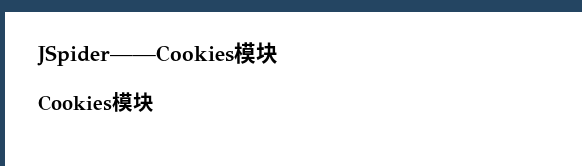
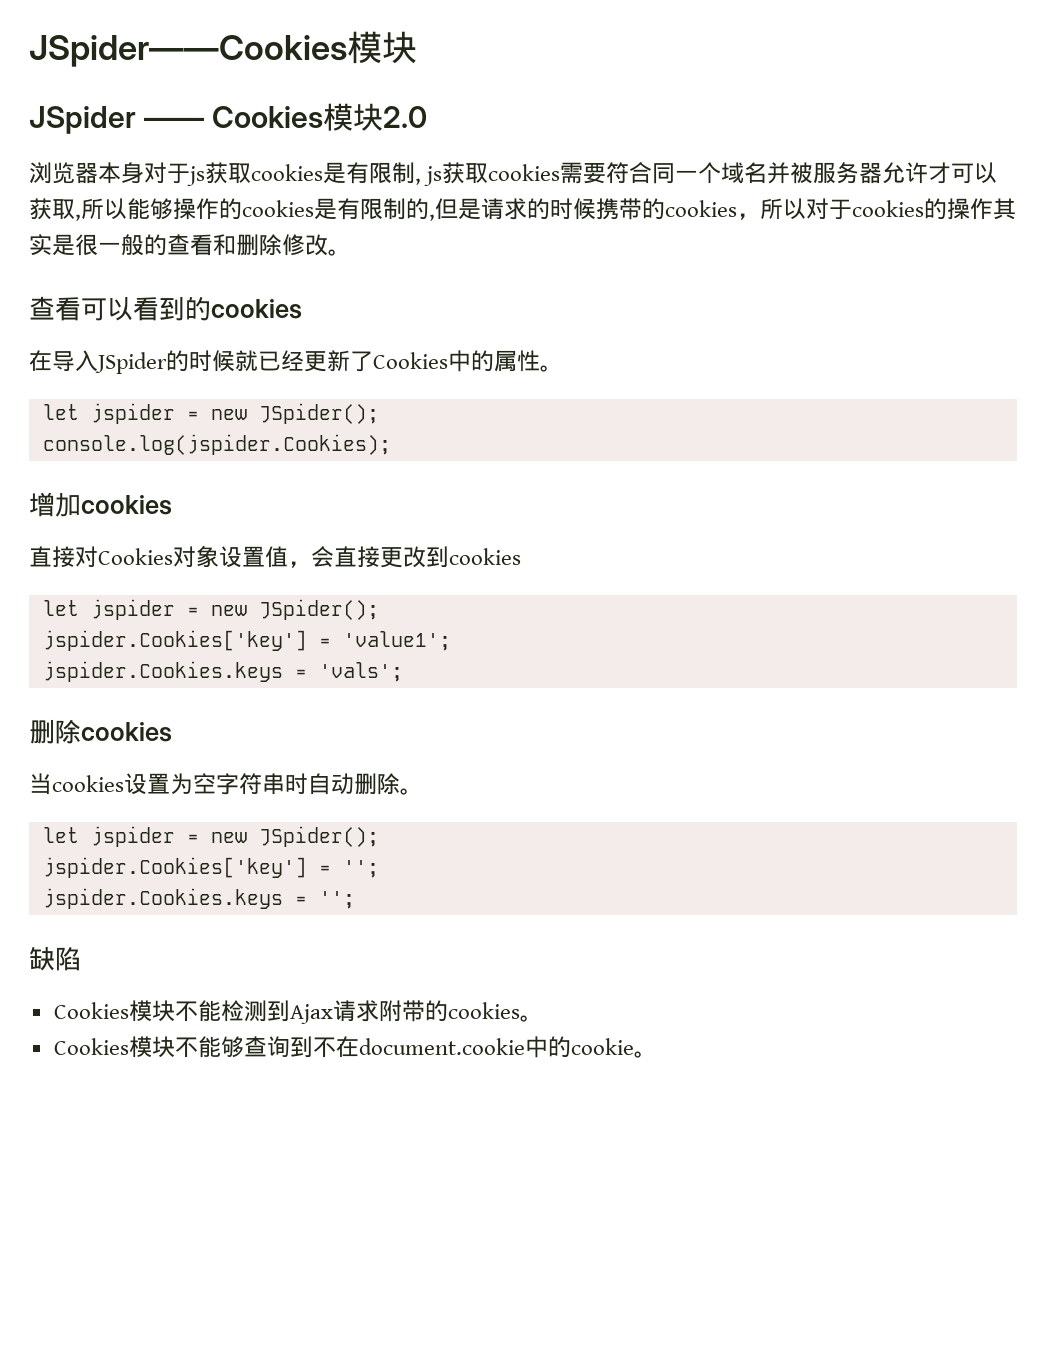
[38,92,154,112] Cookies模块 -> [29,103,428,134] [29,162,998,186] [29,198,1016,221] [29,234,351,256] [29,296,302,321] [29,350,563,374] [42,403,379,424] [42,434,391,455] [29,492,172,517] [29,545,521,568] [42,599,379,620] [42,630,451,651] [42,661,403,682] [29,719,172,744] [29,773,423,795] [42,826,379,847] [42,857,379,878] [42,888,355,909] [29,946,81,971] [53,1000,543,1024] [53,1036,657,1058] JSpider —— Cookies模块2.0 // 浏览器本身对于js获取cookies是有限制, js获取cookies需要符合同一个域名并被服务器允许才可以获取,所以能够操作的cookies是有限制的,但是请求的时候携带的cookies，所以对于cookies的操作其实是很一般的查看和删除修改。 // 查看可以看到的cookies // 在导入JSpider的时候就已经更新了Cookies中的属性。 // let jspider = new JSpider(); // console.log(jspider.Cookies); // 增加cookies // 直接对Cookies对象设置值，会直接更改到cookies // let jspider = new JSpider(); // jspider.Cookies['key'] = 'value1'; // jspider.Cookies.keys = 'vals'; // 删除cookies // 当cookies设置为空字符串时自动删除。 // let jspider = new JSpider(); // jspider.Cookies['key'] = ''; // jspider.Cookies.keys = ''; // 缺陷 // Cookies模块不能检测到Ajax请求附带的cookies。 // Cookies模块不能够查询到不在document.cookie中的cookie。

